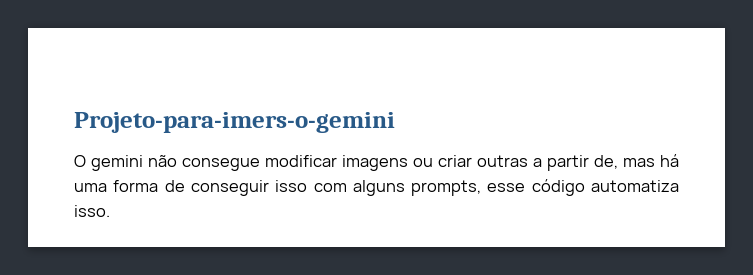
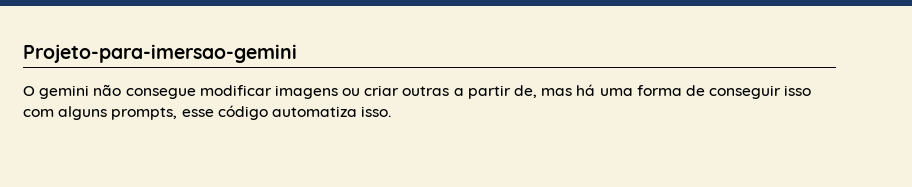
[74,112,395,133] Projeto-para-imers-o-gemini -> [23,44,297,63] Projeto-para-imersao-gemini

